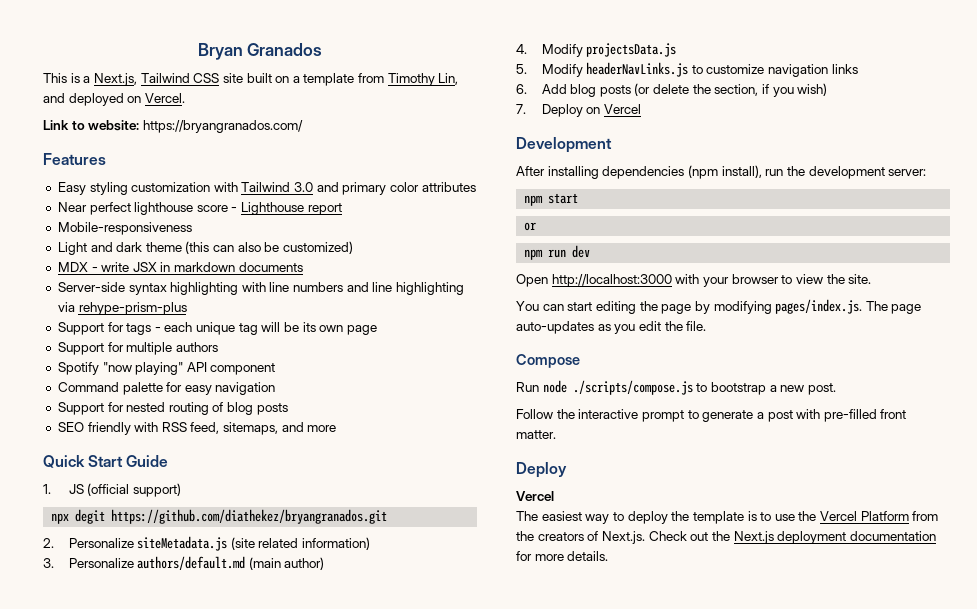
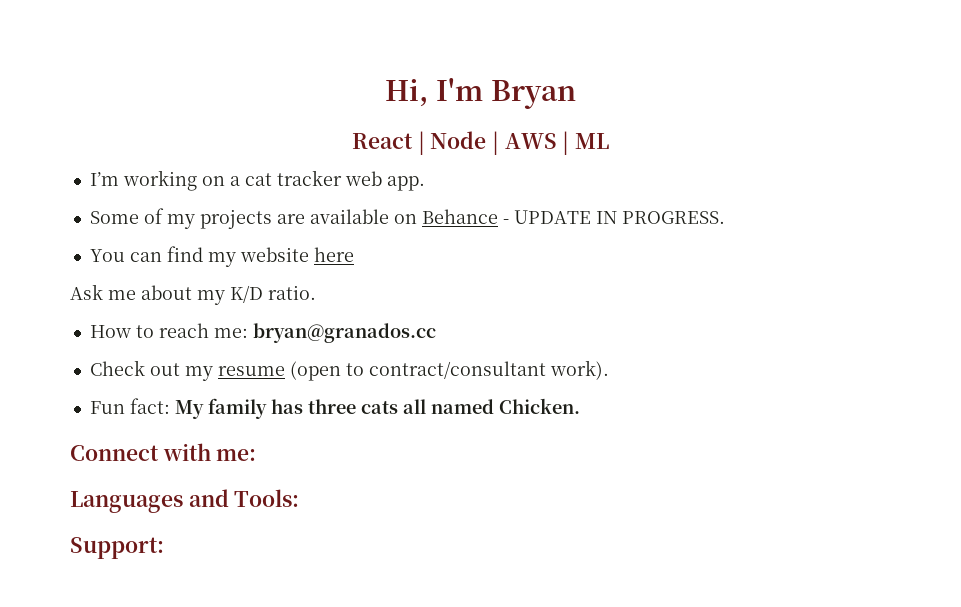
(197, 51) none -> [385,78,483,107] Hi, I'm
[247,43,323,56] [43,73,459,86] [43,93,185,106] [43,120,303,133] [43,153,106,165] [57,182,476,195] [57,202,342,215] [57,222,192,235] [57,241,354,255] [57,262,303,272] [57,282,465,295] [57,302,187,315] [57,322,377,335] [57,342,218,355] [57,362,276,375] [57,382,276,395] [57,402,288,415] [57,422,337,435] [43,455,169,468] [43,483,181,497] [51,509,388,524] [43,536,371,551] [43,556,325,570] [516,43,677,57] [516,62,858,77] [516,83,828,97] [516,104,641,117] [516,137,612,153] [516,165,927,179] [524,193,579,206] [524,222,537,231] [524,245,591,260] [516,274,872,287] [516,299,922,314] [516,321,707,334] [516,354,580,368] [516,380,836,395] [516,409,907,422] [516,430,556,439] [516,462,567,478] [516,491,554,501] [516,511,939,524] [516,531,936,544] [516,551,609,561] Granados // This is a Next.js, Tailwind CSS site built on a template from Timothy Lin, and deployed on Vercel. // Link to website: https://bryangranados.com/ // Features // Easy styling customization with Tailwind 3.0 and primary color attributes // Near perfect lighthouse score - Lighthouse report // Mobile-responsiveness // Light and dark theme (this can also be customized) // MDX - write JSX in markdown documents // Server-side syntax highlighting with line numbers and line highlighting via rehype-prism-plus // Support for tags - each unique tag will be its own page // Support for multiple authors // Spotify "now playing" API component // Command palette for easy navigation // Support for nested routing of blog posts // SEO friendly with RSS feed, sitemaps, and more // Quick Start Guide // 1. JS (official support) // npx degit https://github.com/diathekez/bryangranados.git // 2. Personalize siteMetadata.js (site related information) // 3. Personalize authors/default.md (main author) // 4. Modify projectsData.js // 5. Modify headerNavLinks.js to customize navigation links // 6. Add blog posts (or delete the section, if you wish) // 7. Deploy on Vercel // Development // After installing dependencies (npm install), run the development server: // npm start // or // npm run dev // Open http://localhost:3000 with your browser to view the site. // You can start editing the page by modifying pages/index.js. The page auto-updates as you edit the file. // Compose // Run node ./scripts/compose.js to bootstrap a new post. // Follow the interactive prompt to generate a post with pre-filled front matter. // Deploy // Vercel // The easiest way to deploy the template is to use the Vercel Platform from the creators of Next.js. Check out the Next.js deployment documentation for more details. -> [351,131,610,155] [89,170,425,191] [89,208,725,229] [89,246,354,267] [70,284,316,305] [89,323,436,343] [89,360,609,381] [89,398,580,419] [70,443,257,461] [70,489,300,513] [70,537,164,559] // React | Node | AWS | ML // I’m working on a cat tracker web app. // Some of my projects are available on Behance - UPDATE IN PROGRESS. // You can find my website here // Ask me about my K/D ratio. // How to reach me: bryan@granados.cc // Check out my resume (open to contract/consultant work). // Fun fact: My family has three cats all named Chicken. // Connect with me: // Languages and Tools: // Support:

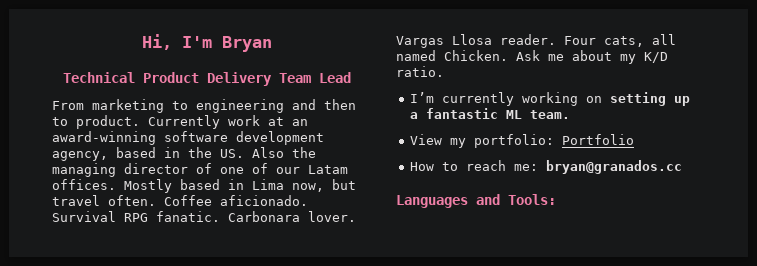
[351,131,610,155] [89,170,425,191] [89,208,725,229] [89,246,354,267] React | Node | AWS | ML // I’m working on a cat tracker web app. // Some of my projects are available on Behance - UPDATE IN PROGRESS. // You can find my website here // -> [62,72,351,86] [52,99,356,113] [52,115,308,129] [52,131,324,145] [52,147,316,161] [52,163,348,177] [52,179,356,193] [52,195,308,206] [52,211,356,222] [396,34,676,48] [396,50,508,61] Technical Product Delivery Team Lead // From marketing to engineering and then to product. Currently work at an award-winning software development agency, based in the US. Also the managing director of one of our Latam offices. Mostly based in Lima now, but travel often. Coffee aficionado. Survival RPG fanatic. Carbonara lover. Vargas Llosa reader. Four cats, all named Chicken.
(316, 292) none -> [410,92,691,106] [410,108,571,119] [410,134,635,148] // I’m currently working on setting up a fantastic ML team. // View my portfolio: Portfolio
[89,360,609,381] [89,398,580,419] [70,443,257,461] // Check out my resume (open to contract/consultant work). // Fun fact: My family has three cats all named Chicken. // Connect with me: -> (683, 167) none
[70,537,164,559] // Support: -> (556, 199) none

